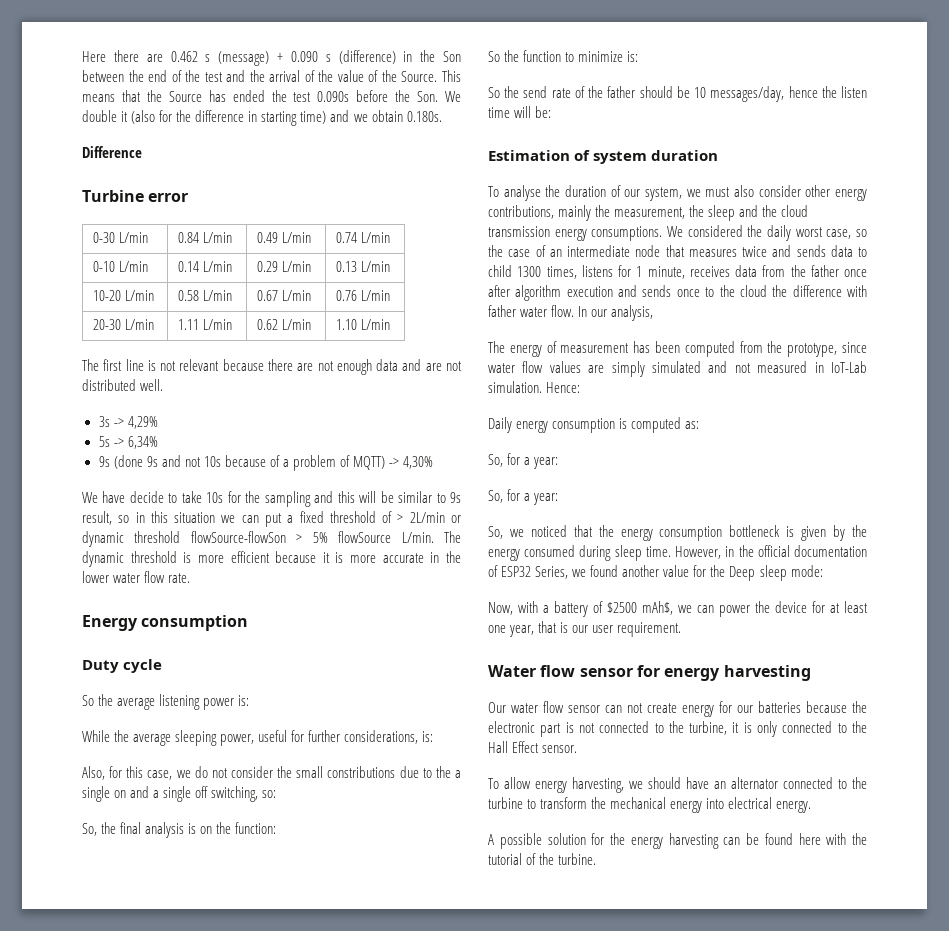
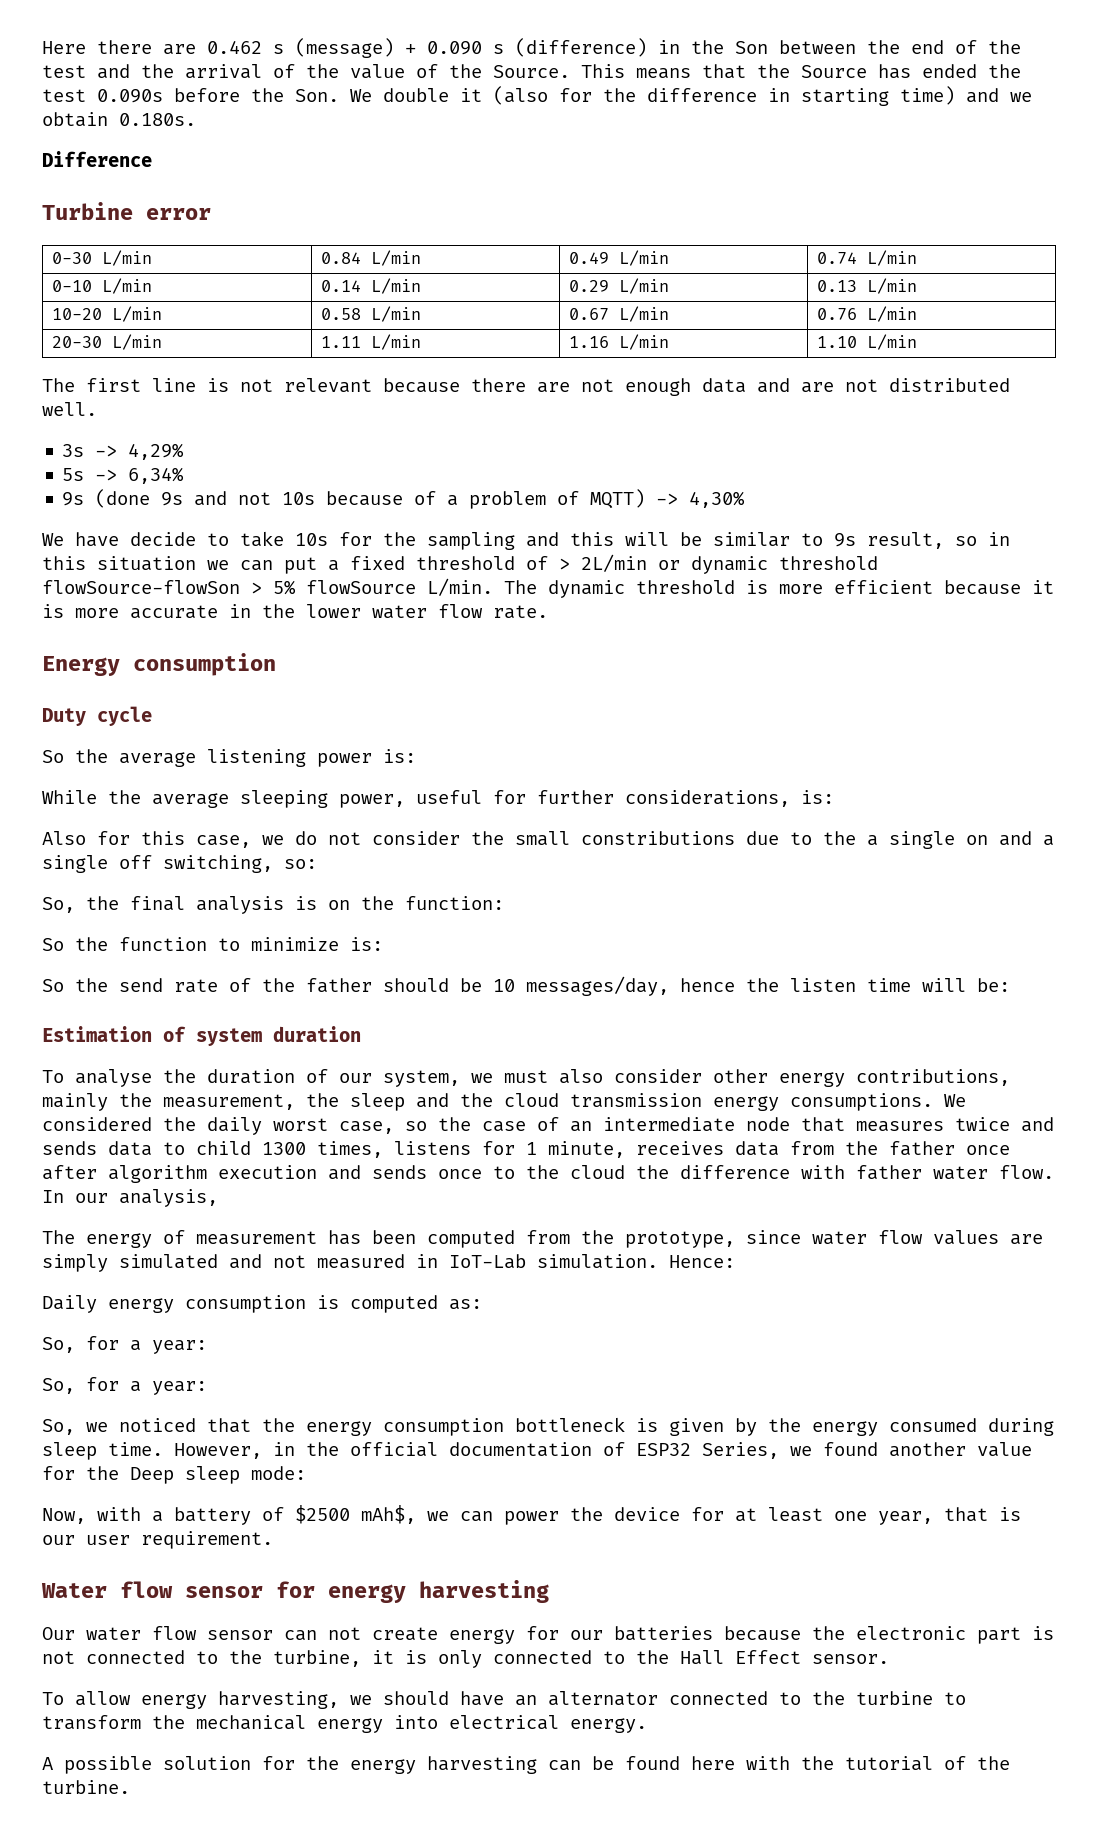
[257,319,279,330] 0.62 -> [568,336,609,348] 1.16
[82,766,105,780] Also, -> [42,831,86,845] Also

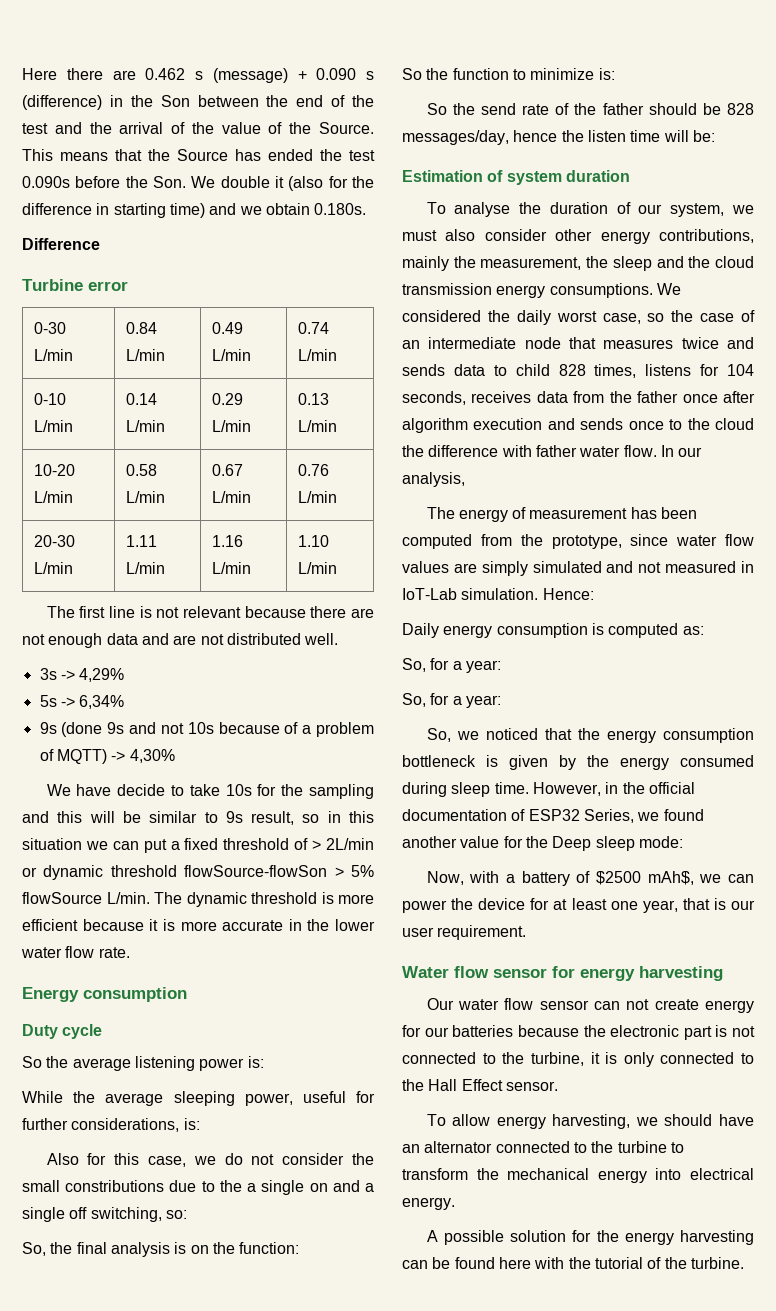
[493,979,515,992] 10 -> [727,103,754,115] 828
[262,1142,306,1155] 1300 -> [558,364,586,376] 828
[526,1141,625,1158] 1 minute, -> [727,364,754,376] [402,391,466,405] 104 seconds,

